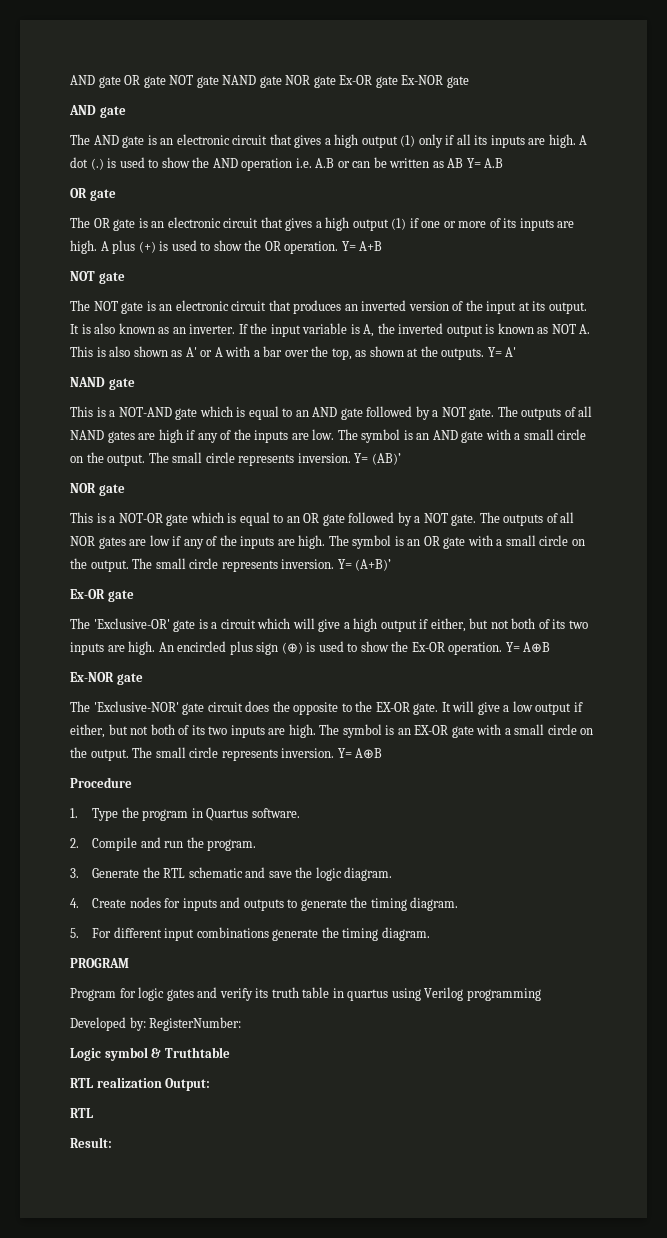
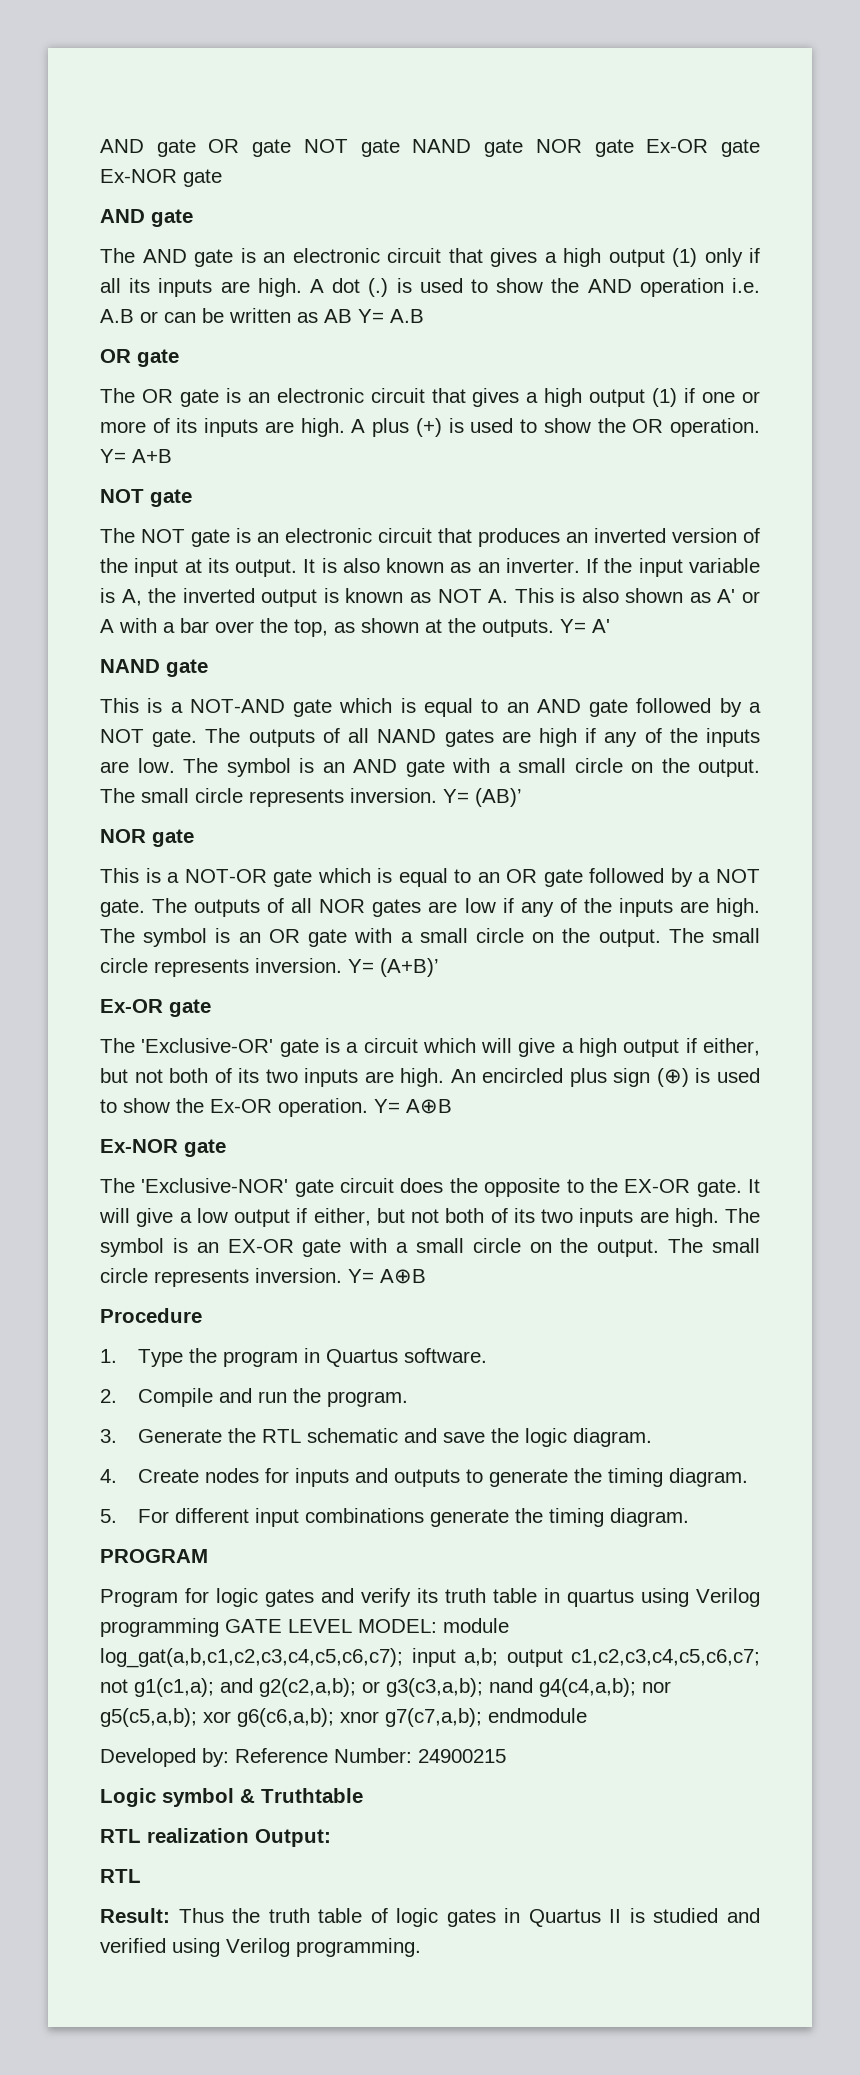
(541, 994) none -> [225,1618,509,1633] [100,1648,760,1668] [100,1678,671,1697] [100,1708,587,1727] GATE LEVEL MODEL: module log_gat(a,b,c1,c2,c3,c4,c5,c6,c7); input a,b; output c1,c2,c3,c4,c5,c6,c7; not g1(c1,a); and g2(c2,a,b); or g3(c3,a,b); nand g4(c4,a,b); nor g5(c5,a,b); xor g6(c6,a,b); xnor g7(c7,a,b); endmodule
[149,1017,242,1031] RegisterNumber: -> [235,1748,506,1763] Reference Number: 24900215
(112, 1142) none -> [178,1908,761,1927] [100,1938,421,1957] Thus the truth table of logic gates in Quartus II is studied and verified using Verilog programming.

